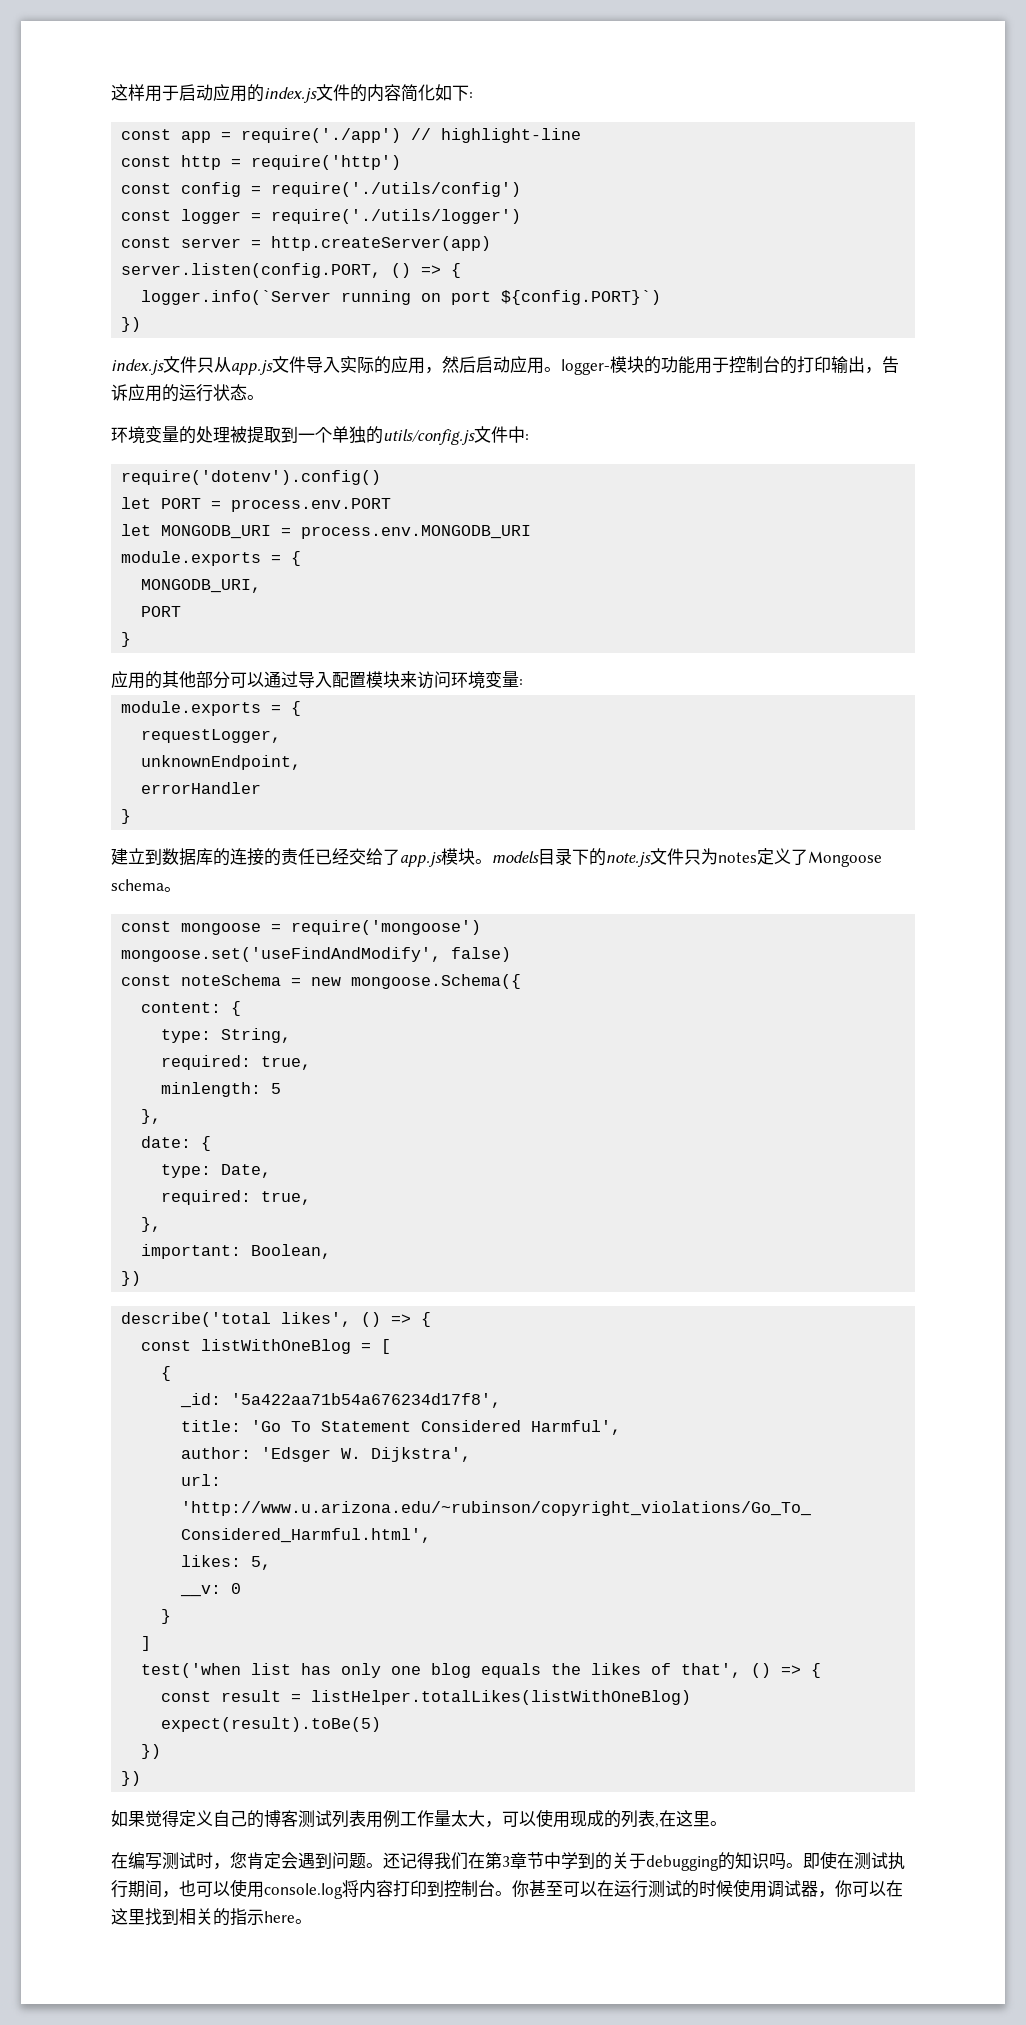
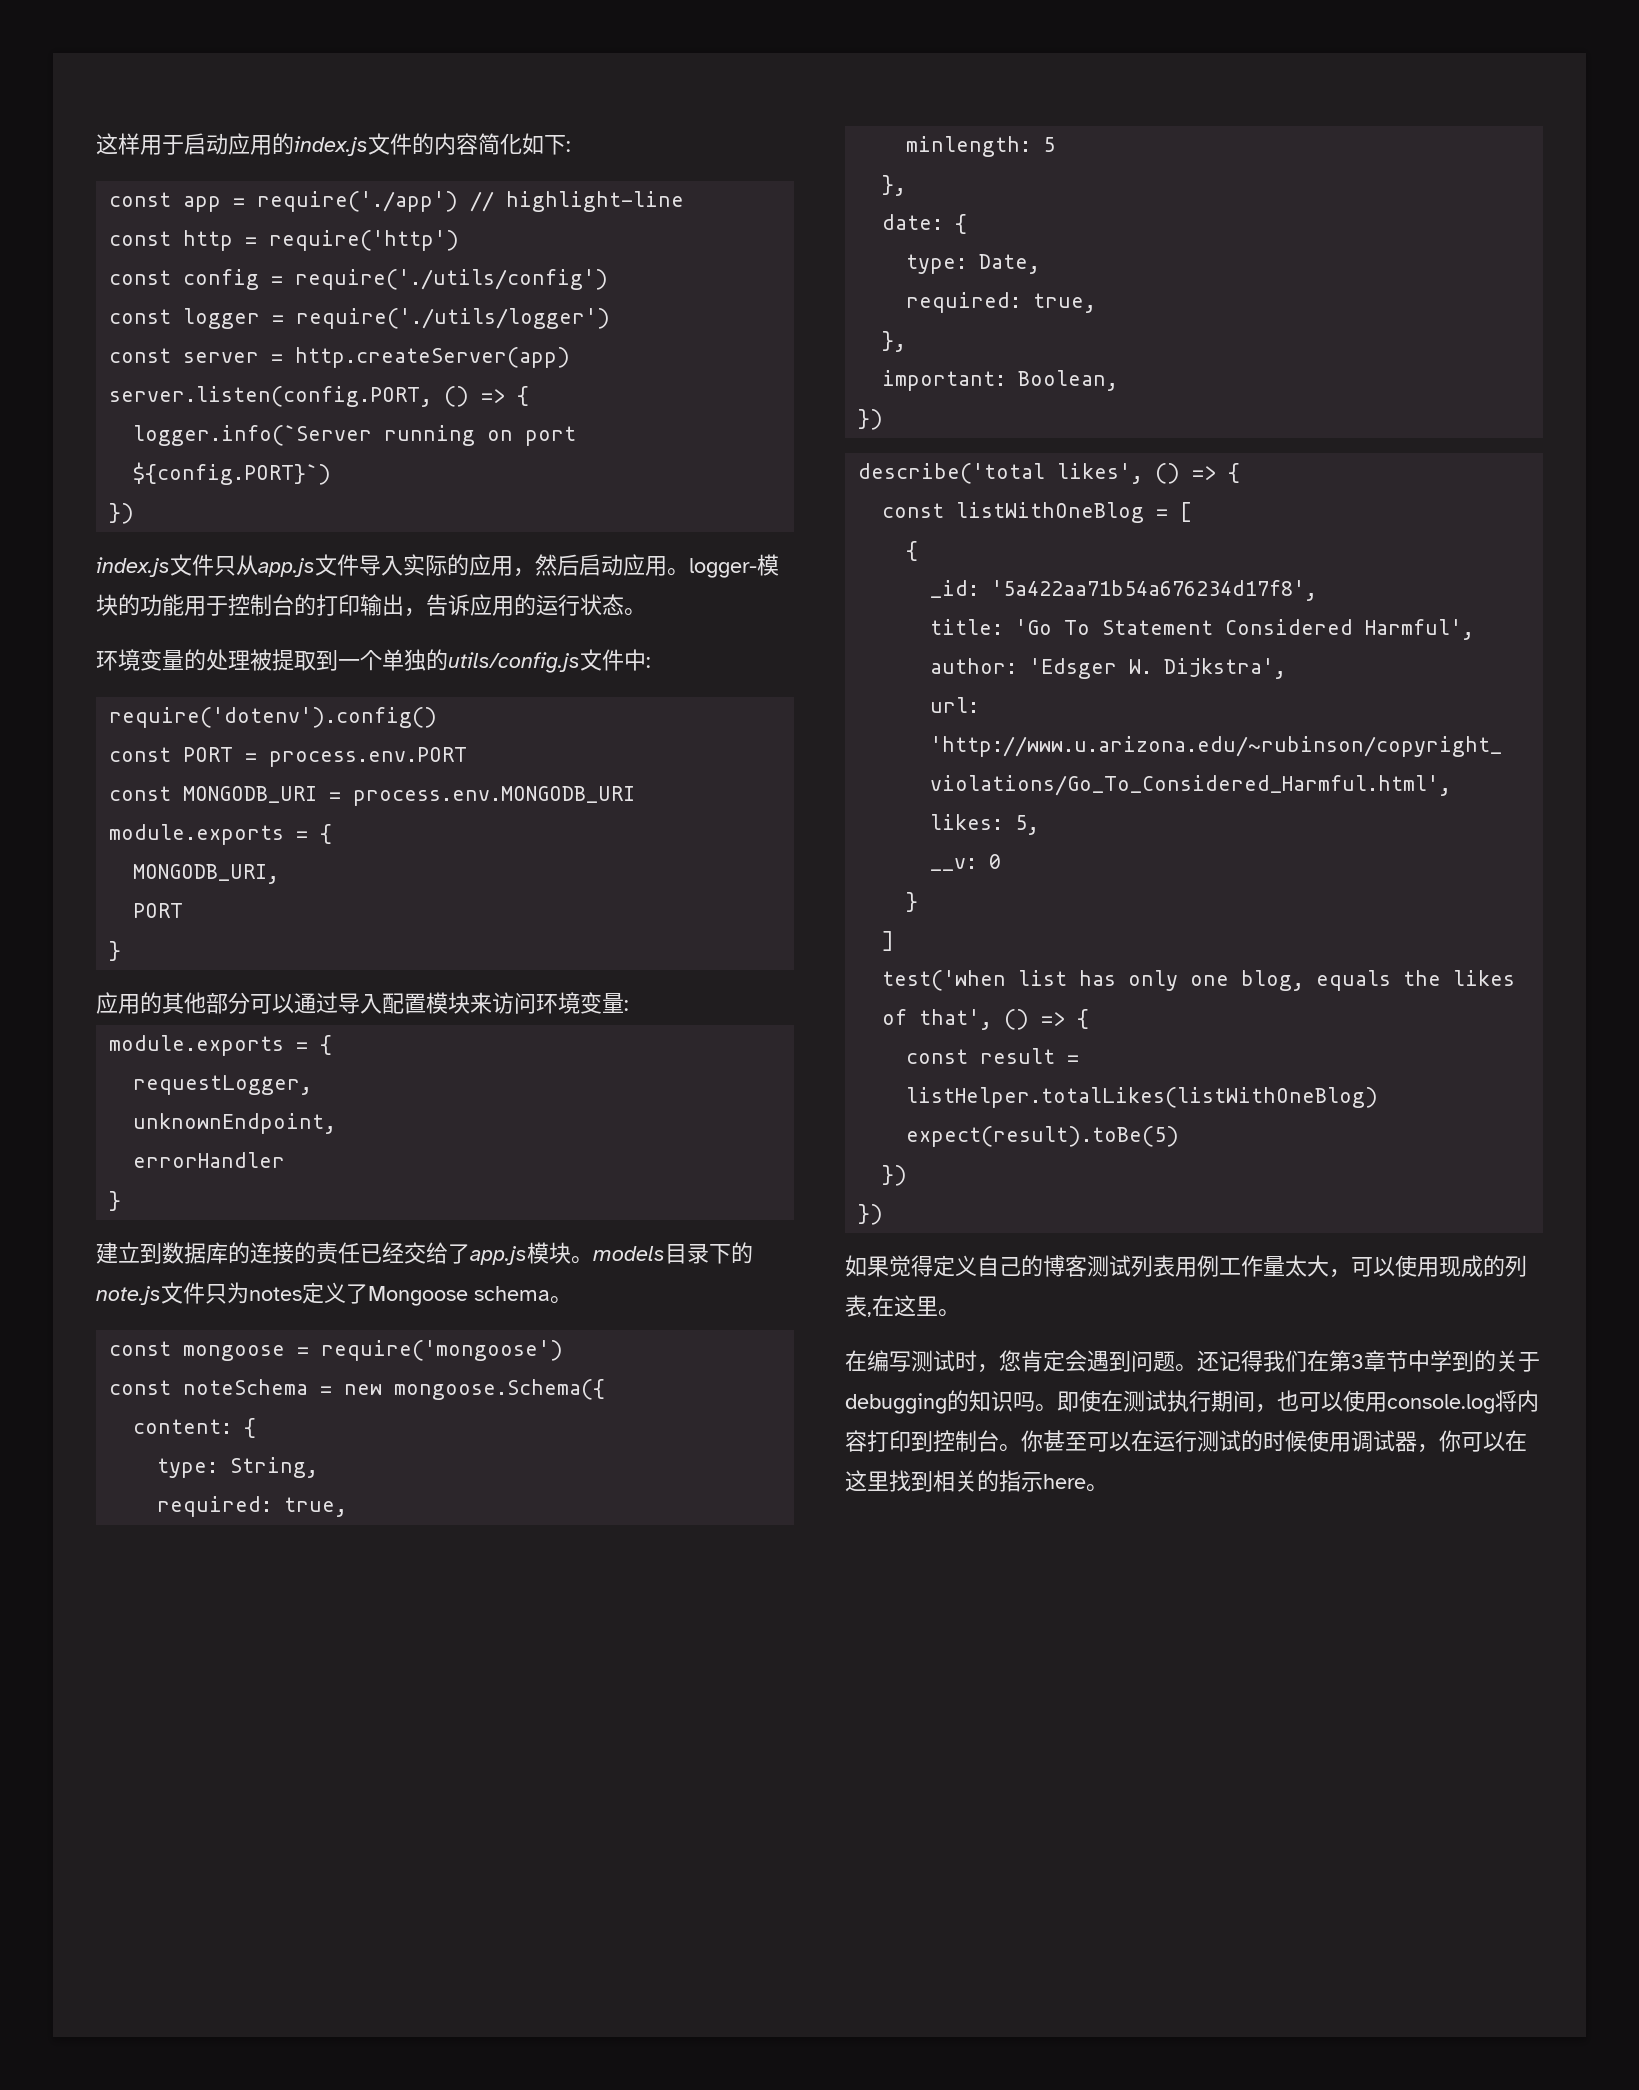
[121,497,152,509] let -> [109,747,172,762] const
[121,524,152,536] let -> [109,786,172,801] const
[121,947,512,962] // mongoose.set('useFindAndModify', false) -> (564, 1350) none
[431,1663,472,1678] blog -> [1241,970,1305,991] blog,

